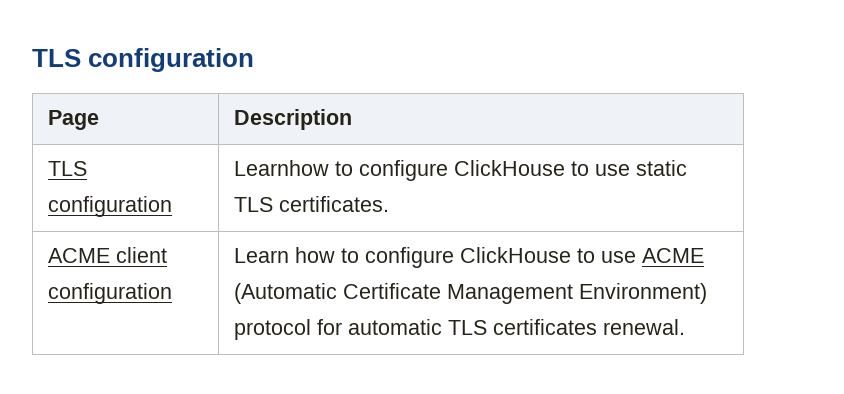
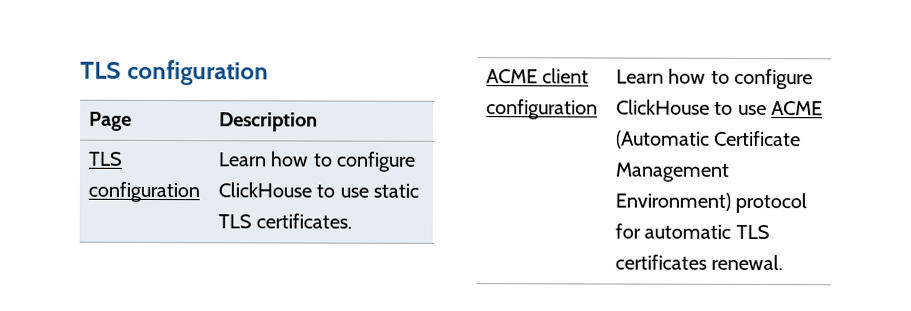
[234,160,330,176] Learnhow -> [217,151,310,167] Learn how

